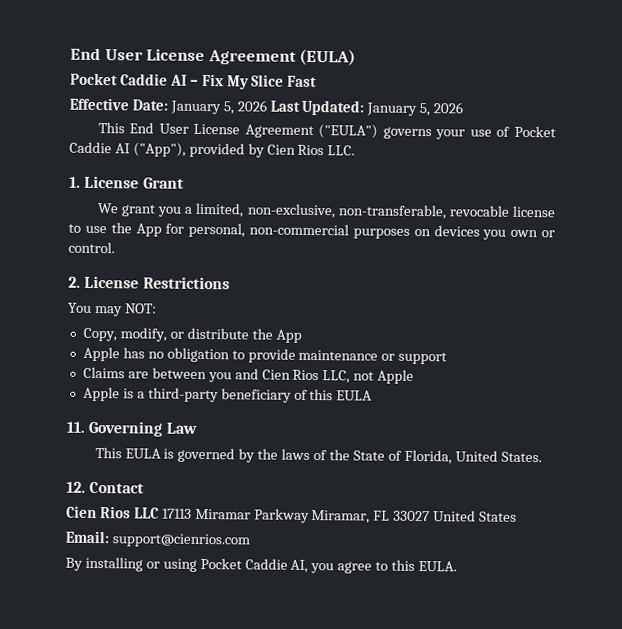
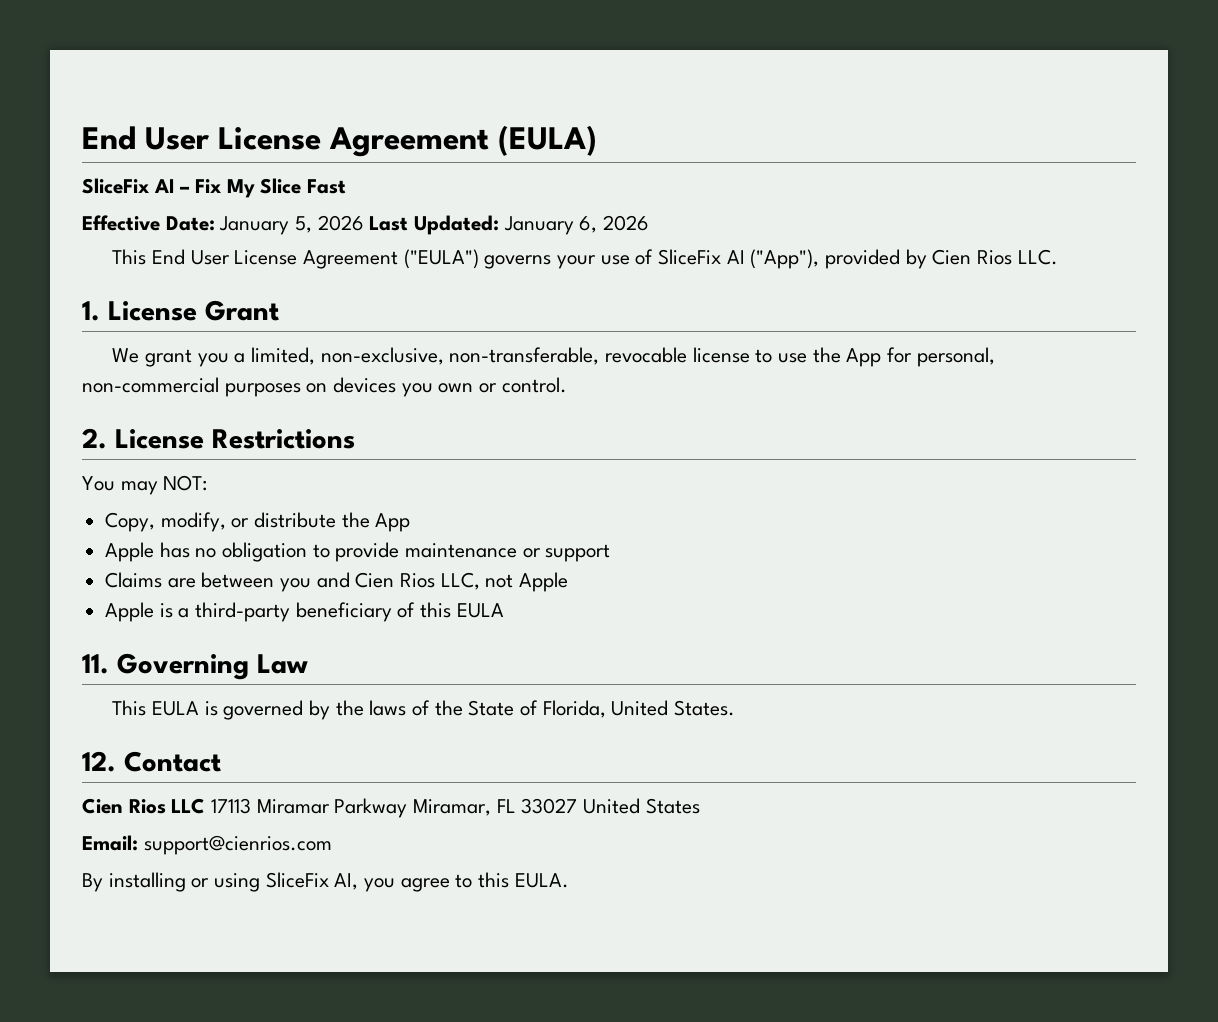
[70,72,168,86] Pocket Caddie -> [82,178,149,194] SliceFix
[419,102,431,117] 5, -> [579,216,598,233] 6,
[514,125,556,138] [69,141,112,154] Pocket Caddie -> [657,249,721,265] SliceFix
[199,557,288,570] Pocket Caddie -> [265,872,329,888] SliceFix

